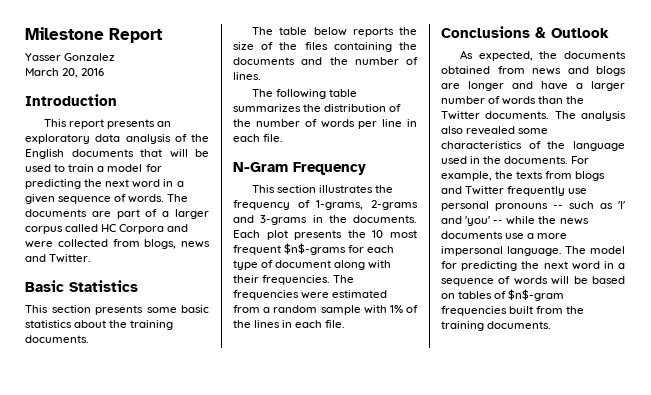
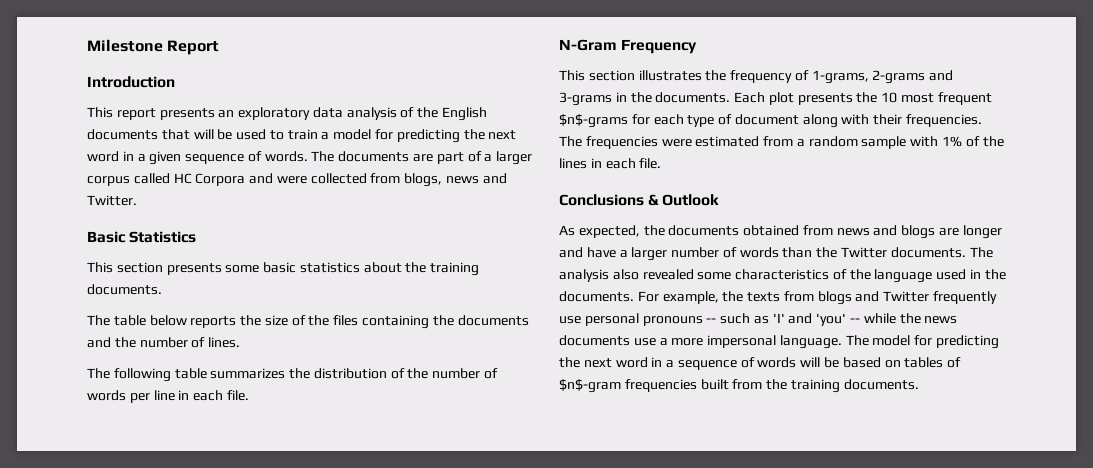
[25,53,116,61] [25,68,105,78] // Yasser Gonzalez // March 20, 2016 -> (220, 47) none

